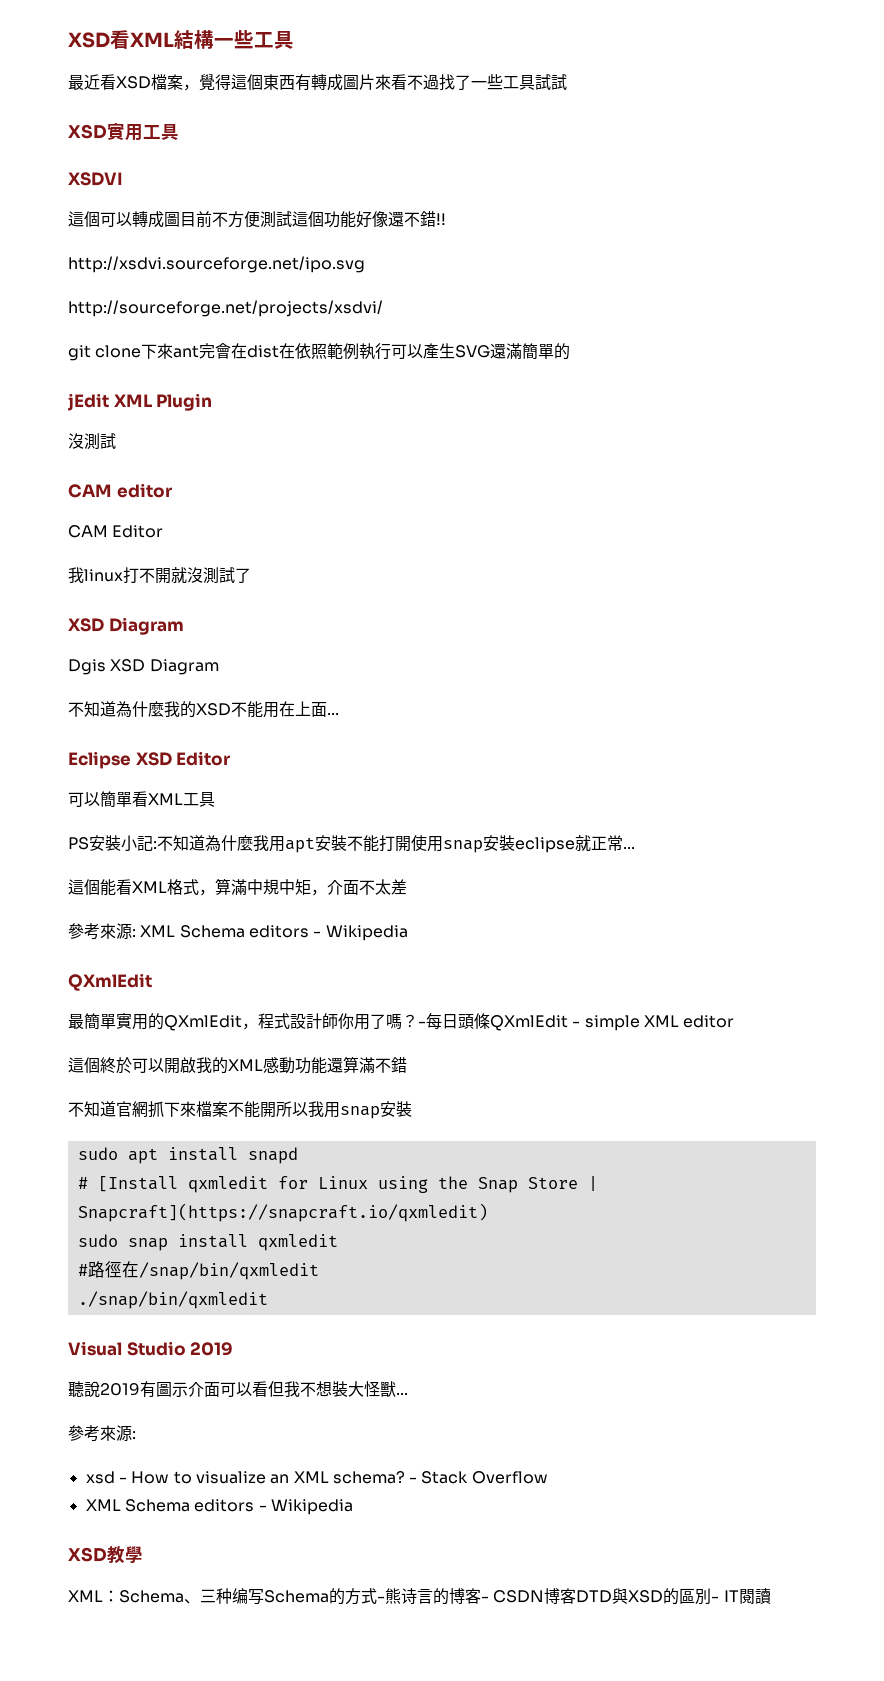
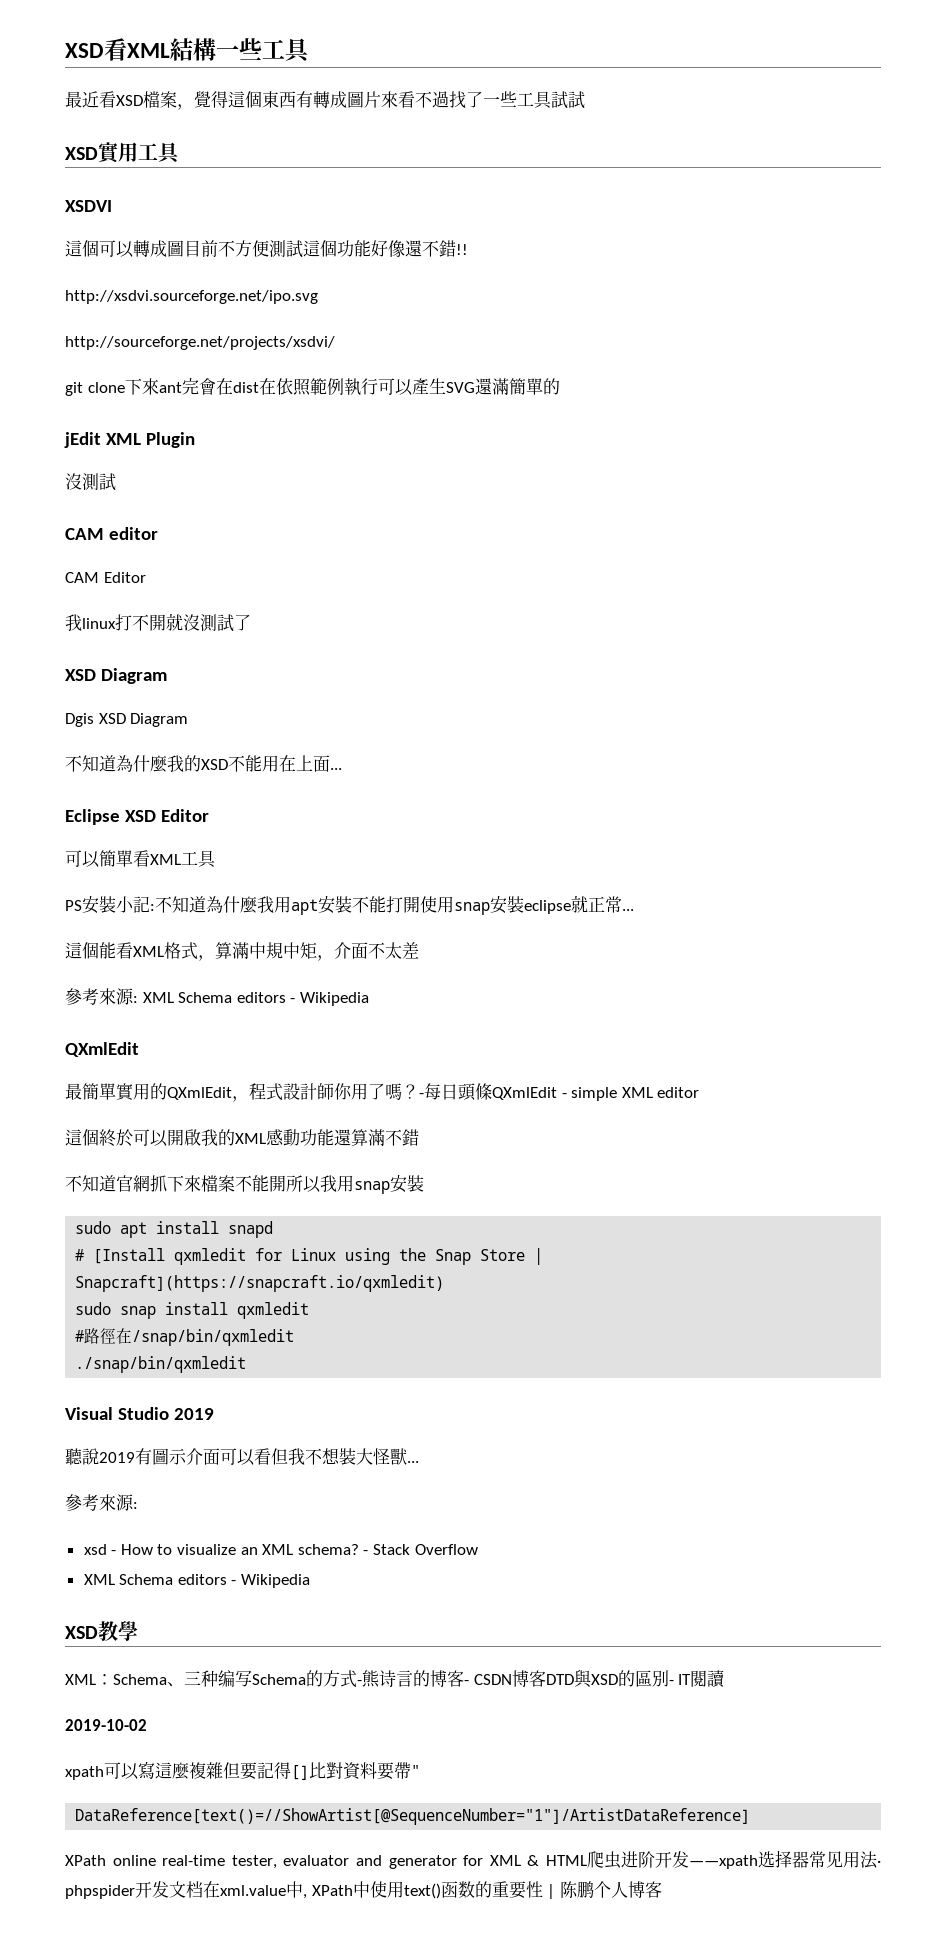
(771, 1596) none -> [65,1719,147,1731] [65,1761,420,1780] [75,1808,751,1825] [65,1850,882,1869] [65,1881,662,1899] // 2019-10-02 // xpath可以寫這麼複雜但要記得[]比對資料要帶" // DataReference[text()=//ShowArtist[@SequenceNumber="1"]/ArtistDataReference] // XPath online real-time tester, evaluator and generator for XML & HTML爬虫进阶开发——xpath选择器常见用法· phpspider开发文档在xml.value中, XPath中使用text()函数的重要性 | 陈鹏个人博客

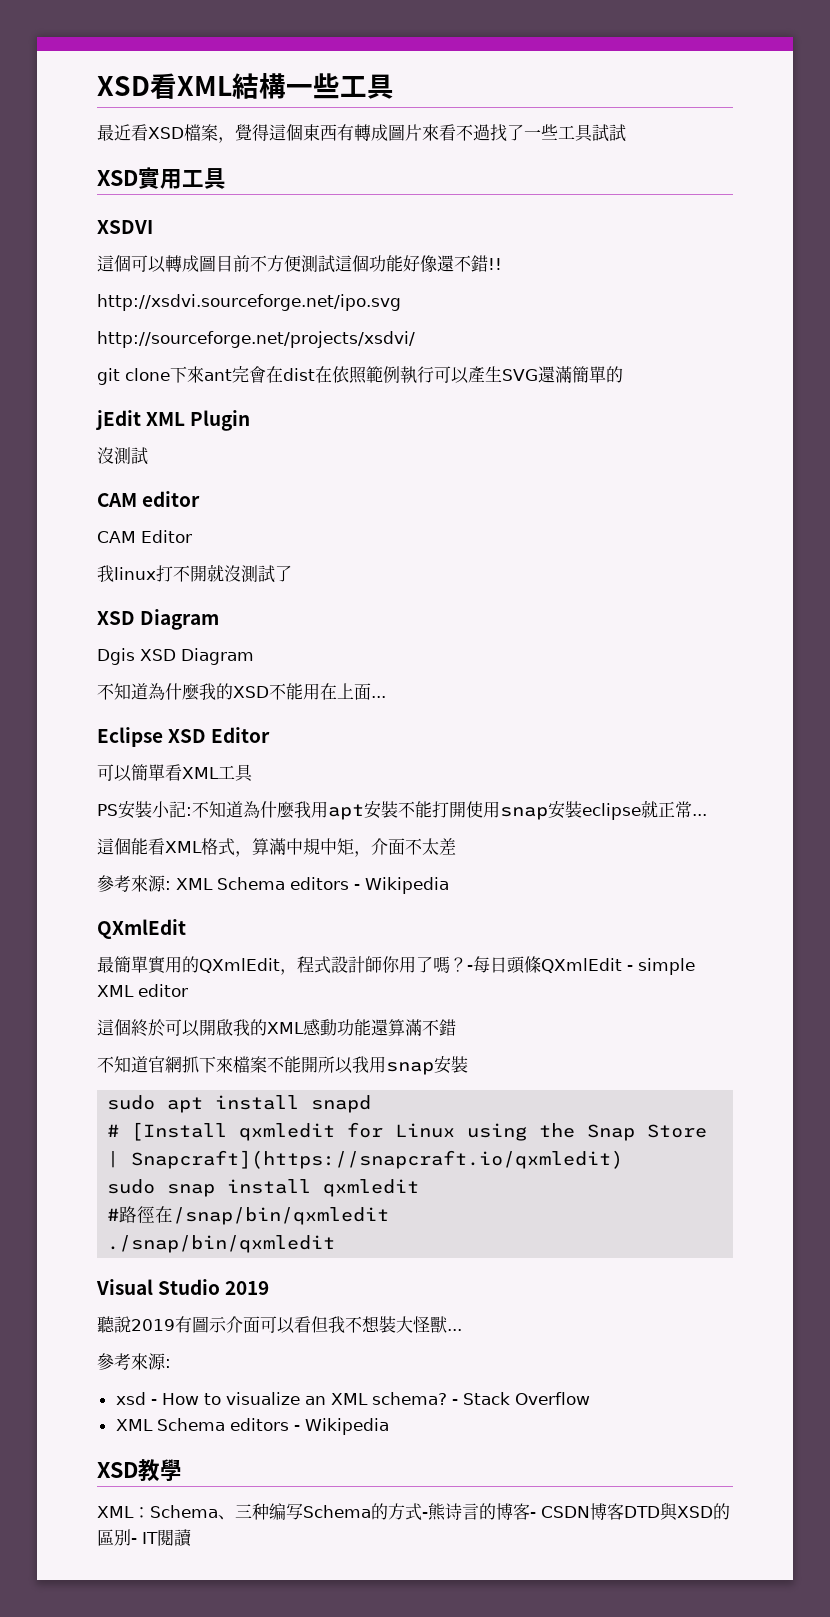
[65,1719,147,1731] [65,1761,420,1780] [75,1808,751,1825] [65,1850,882,1869] [65,1881,662,1899] // 2019-10-02 // xpath可以寫這麼複雜但要記得[]比對資料要帶" // DataReference[text()=//ShowArtist[@SequenceNumber="1"]/ArtistDataReference] // XPath online real-time tester, evaluator and generator for XML & HTML爬虫进阶开发——xpath选择器常见用法· phpspider开发文档在xml.value中, XPath中使用text()函数的重要性 | 陈鹏个人博客 -> (192, 1538) none

